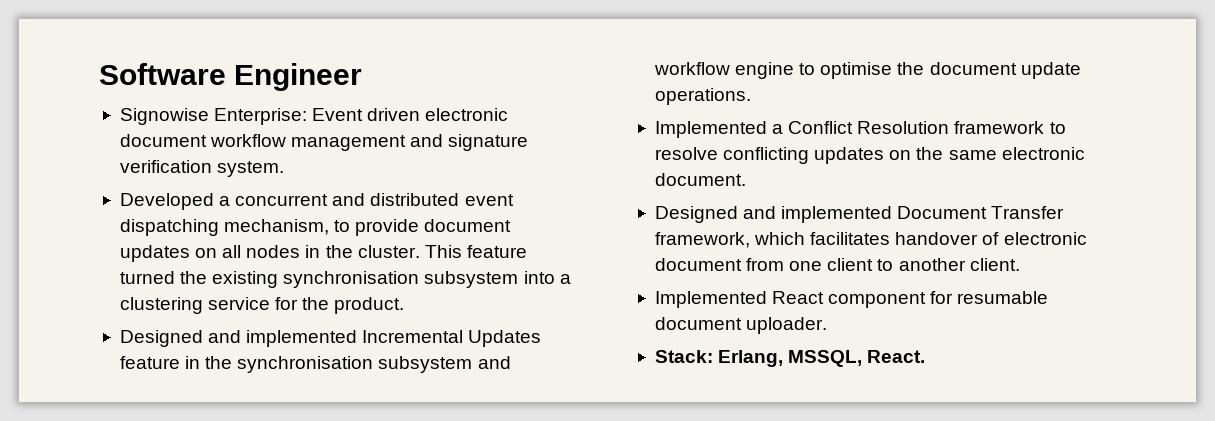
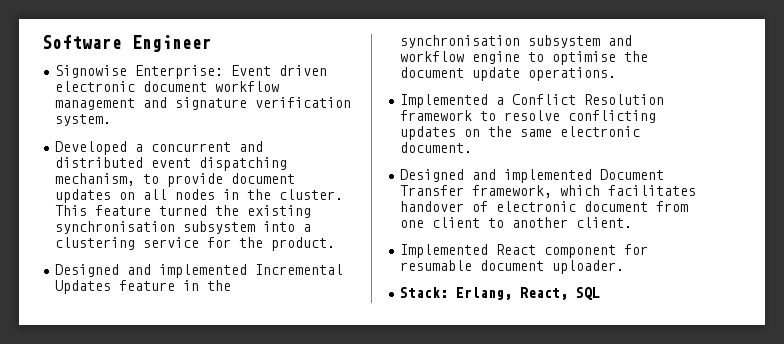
[788,350,926,367] MSSQL, React. -> [520,287,601,300] React, SQL

